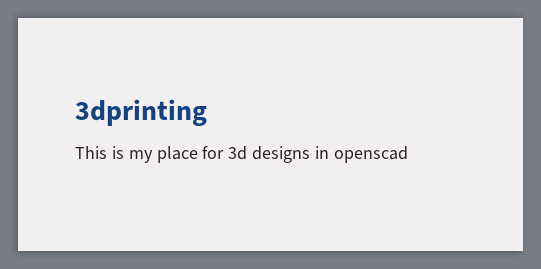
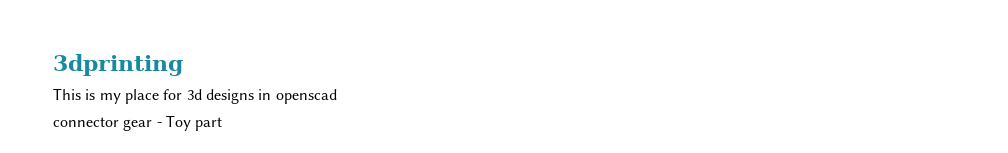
(408, 154) none -> [53,115,223,131] // connector gear - Toy part

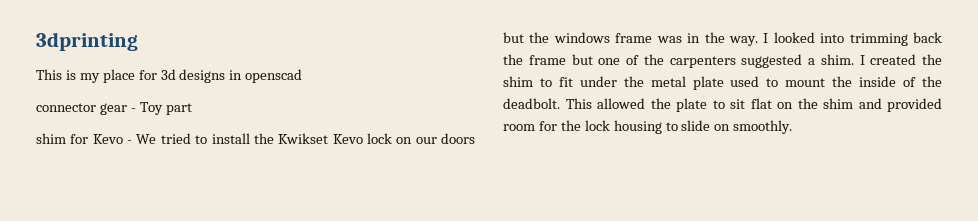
(223, 124) none -> [36,133,475,144] [503,32,942,46] [503,54,942,68] [503,76,942,90] [503,98,942,112] [503,120,793,134] // shim for Kevo - We tried to install the Kwikset Kevo lock on our doors but the windows frame was in the way. I looked into trimming back the frame but one of the carpenters suggested a shim. I created the shim to fit under the metal plate used to mount the inside of the deadbolt. This allowed the plate to sit flat on the shim and provided room for the lock housing to slide on smoothly.

